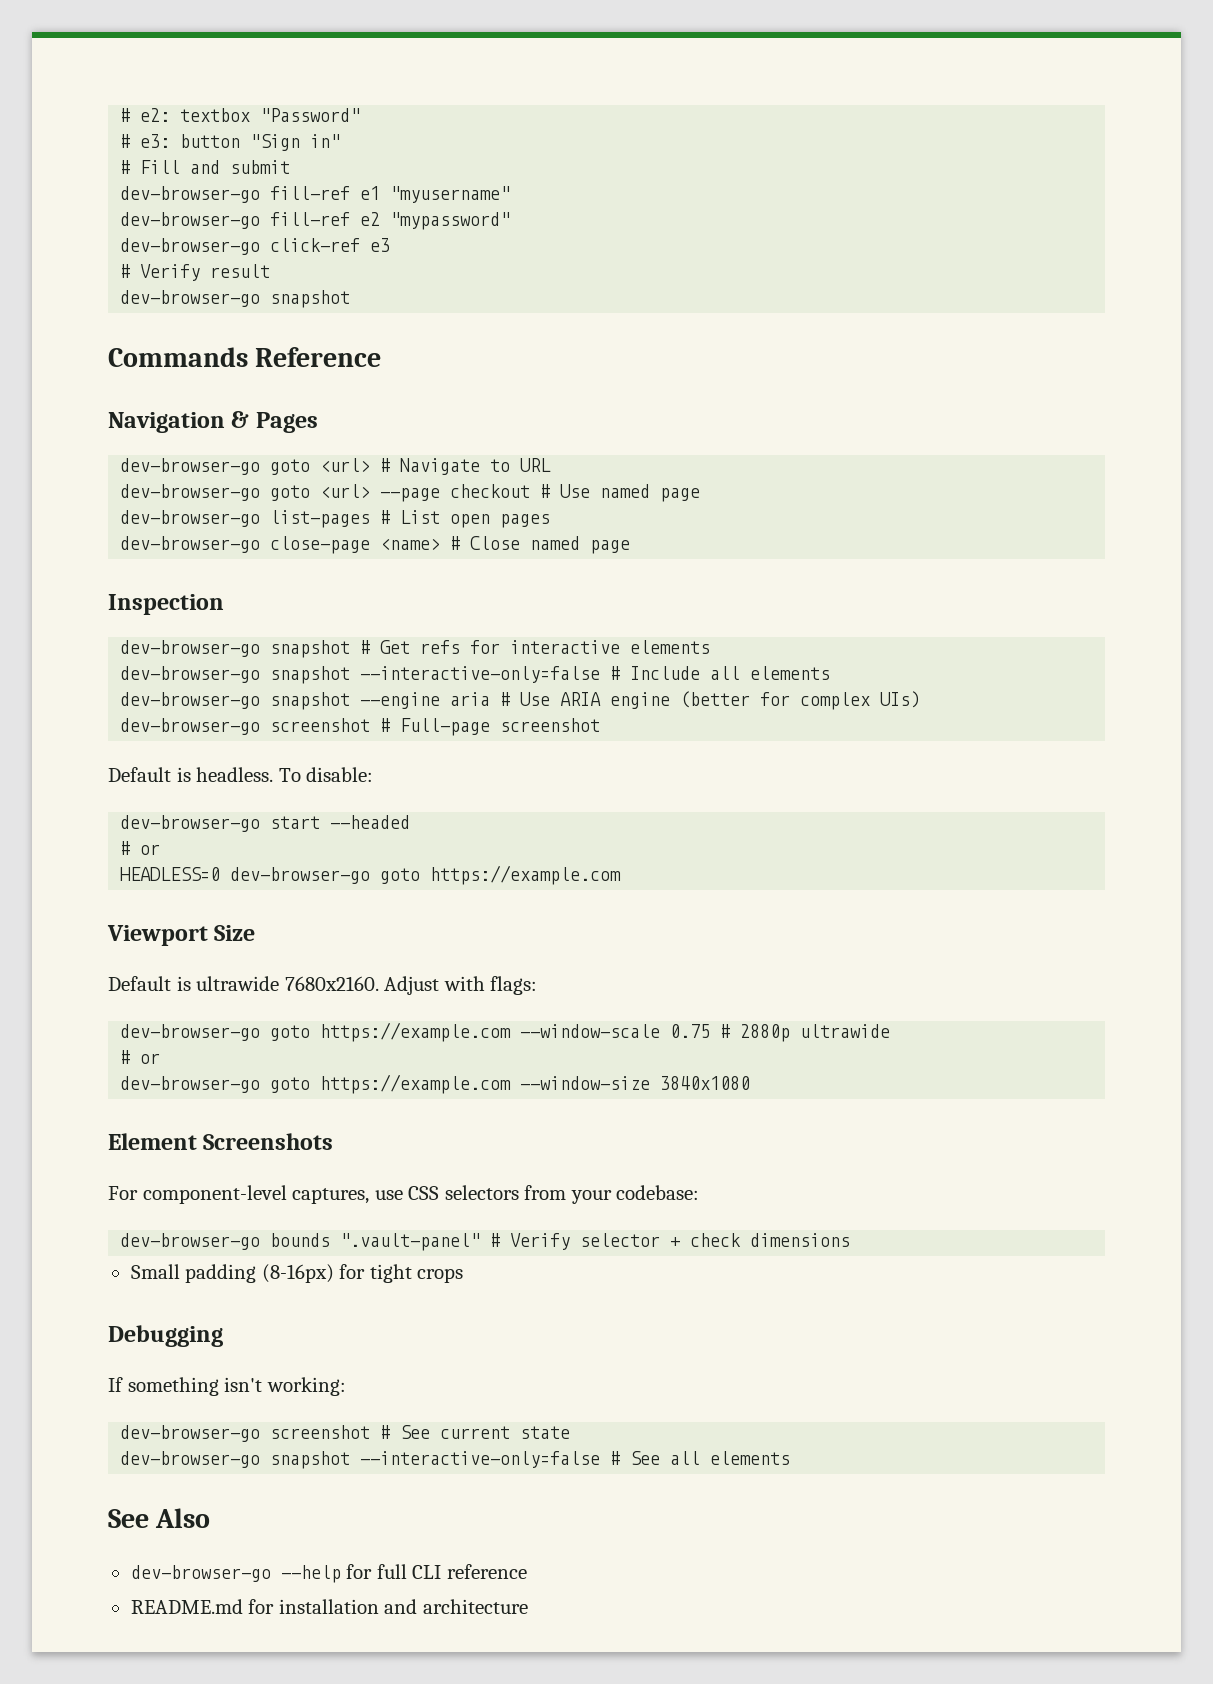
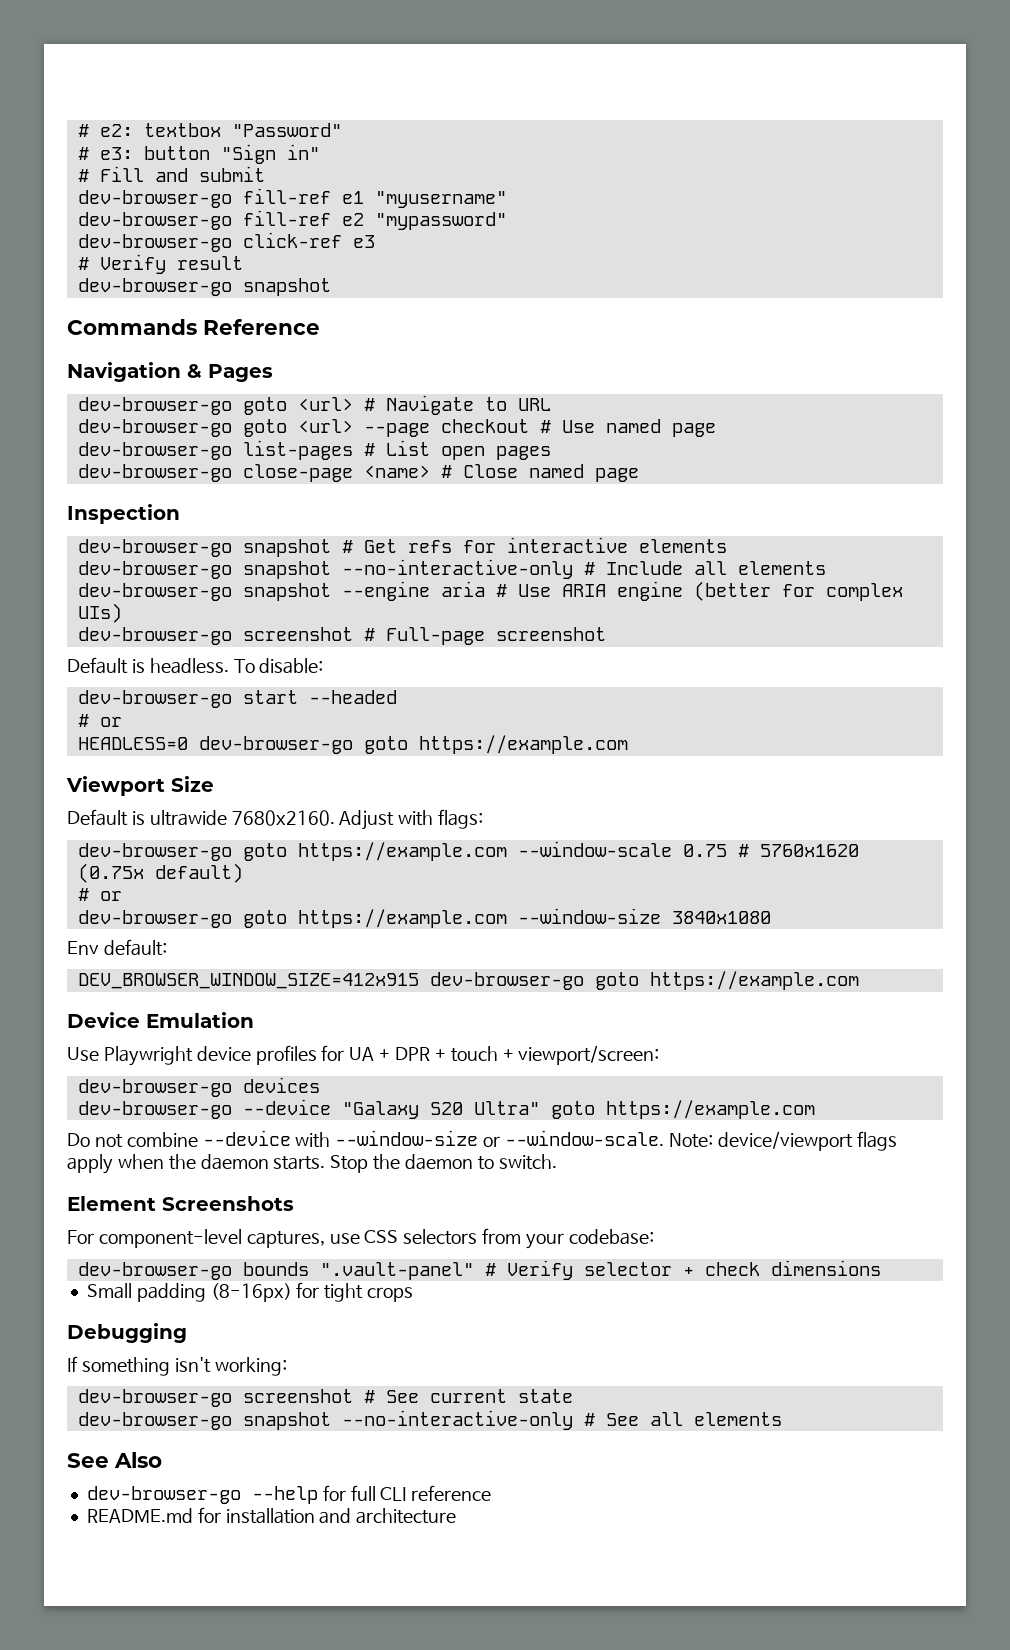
[360,666,601,683] --interactive-only=false -> [341,559,573,579] --no-interactive-only
[740,1024,891,1042] 2880p ultrawide -> [759,844,859,857] [77,863,243,883] 5760x1620 (0.75x default)
(751, 1083) none -> [67,939,167,956] [77,971,859,990] [67,1012,254,1028] [67,1045,660,1066] [77,1077,320,1097] [77,1099,815,1119] [67,1130,897,1151] [67,1154,557,1174] // Env default: // DEV_BROWSER_WINDOW_SIZE=412x915 dev-browser-go goto https://example.com // Device Emulation // Use Playwright device profiles for UA + DPR + touch + viewport/screen: // dev-browser-go devices // dev-browser-go --device "Galaxy S20 Ultra" goto https://example.com // Do not combine --device with --window-size or --window-scale. Note: device/viewport flags apply when the daemon starts. Stop the daemon to switch.
[360,1451,601,1468] --interactive-only=false -> [341,1410,573,1430] --no-interactive-only

